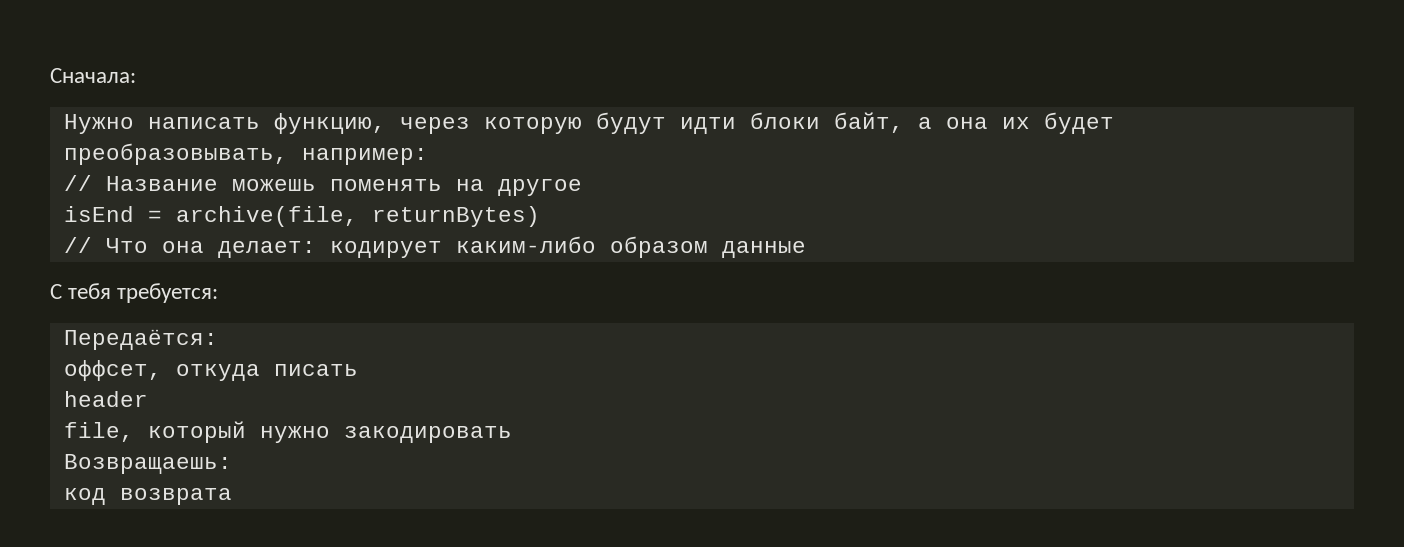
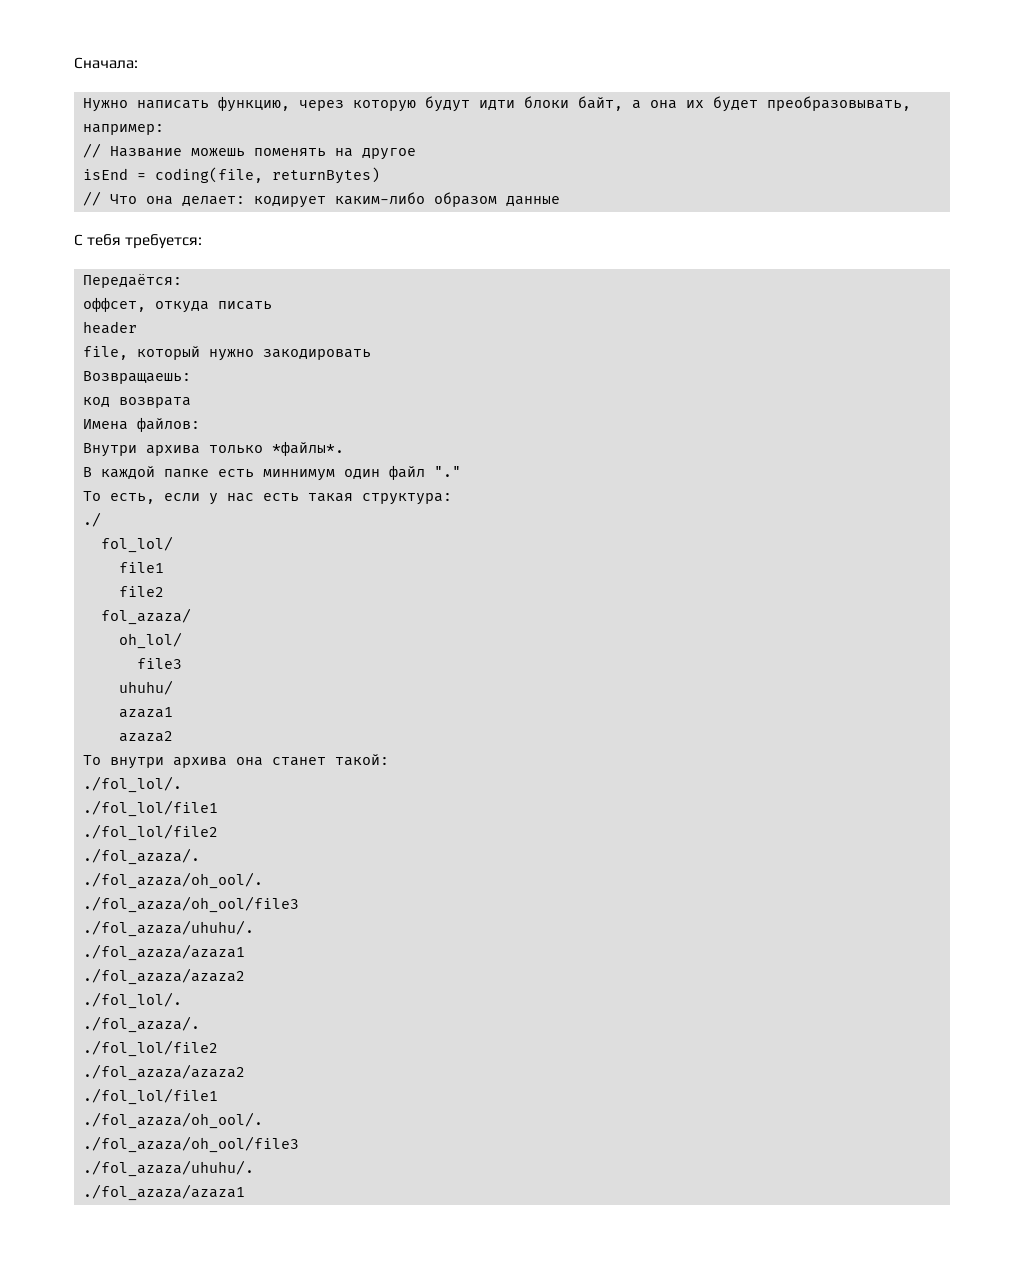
[175,206,358,227] archive(file, -> [155,167,264,183] coding(file,
(232, 496) none -> [83,417,201,432] [83,441,345,457] [83,465,462,481] [83,491,453,505] [83,512,102,527] [101,536,174,553] [119,562,165,573] [119,586,165,597] [101,608,192,625] [119,632,183,649] [137,658,183,669] [119,680,174,695] [119,707,174,718] [119,731,174,742] [83,754,390,769] [83,776,183,793] [83,800,219,817] [83,824,219,841] [83,848,201,865] [83,872,264,889] [83,896,300,913] [83,920,255,937] [83,944,246,961] [83,968,246,985] [83,992,183,1009] [83,1016,201,1033] [83,1040,219,1057] [83,1064,246,1081] [83,1088,219,1105] [83,1112,264,1129] [83,1136,300,1153] [83,1160,255,1177] [83,1184,246,1201] // Имена файлов: // Внутри архива только *файлы*. // В каждой папке есть миннимум один файл "." // То есть, если у нас есть такая структура: // ./ // fol_lol/ // file1 // file2 // fol_azaza/ // oh_lol/ // file3 // uhuhu/ // azaza1 // azaza2 // То внутри архива она станет такой: // ./fol_lol/. // ./fol_lol/file1 // ./fol_lol/file2 // ./fol_azaza/. // ./fol_azaza/oh_ool/. // ./fol_azaza/oh_ool/file3 // ./fol_azaza/uhuhu/. // ./fol_azaza/azaza1 // ./fol_azaza/azaza2 // ./fol_lol/. // ./fol_azaza/. // ./fol_lol/file2 // ./fol_azaza/azaza2 // ./fol_lol/file1 // ./fol_azaza/oh_ool/. // ./fol_azaza/oh_ool/file3 // ./fol_azaza/uhuhu/. // ./fol_azaza/azaza1

